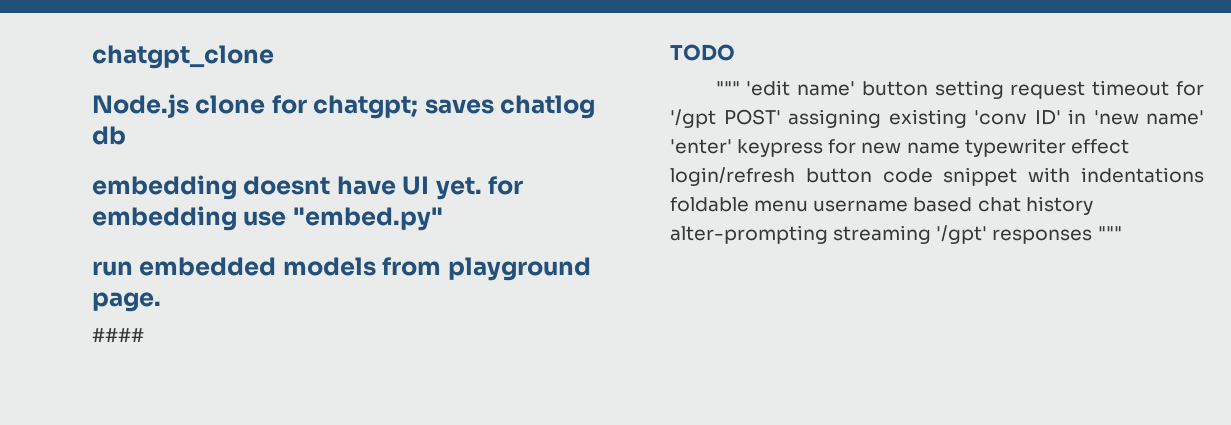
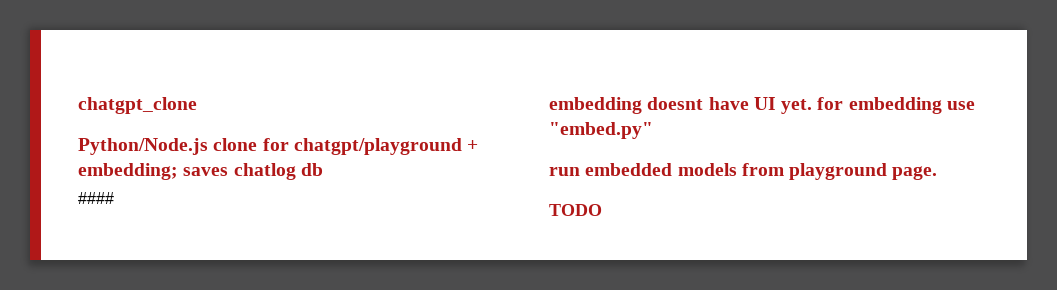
[92,94,189,118] Node.js -> [78,138,208,155] Python/Node.js
[313,95,419,119] chatgpt; -> [293,138,479,155] [78,163,178,180] chatgpt/playground + embedding;
(126, 135) none -> [78,192,114,204] // ####
[92,328,144,342] // #### -> (938, 173) none
[715,80,1204,99] [670,109,1204,128] [670,138,1129,157] [670,167,1204,186] [670,196,1093,215] [670,225,1122,244] // """ 'edit name' button setting request timeout for '/gpt POST' assigning existing 'conv ID' in 'new name' 'enter' keypress for new name typewriter effect login/refresh button code snippet with indentations foldable menu username based chat history alter-prompting streaming '/gpt' responses """ -> (602, 210) none

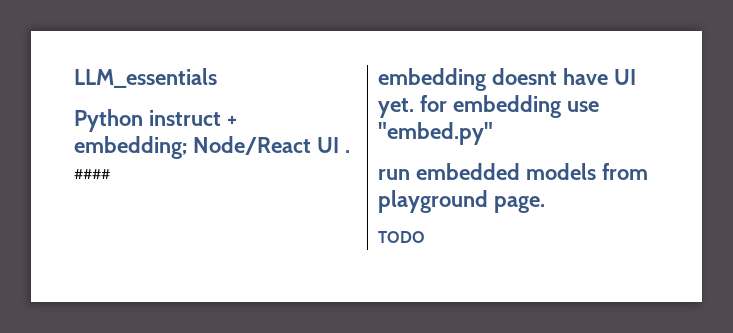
[78,97,197,114] [78,138,479,155] [78,163,323,180] chatgpt_clone // Python/Node.js clone for chatgpt/playground + embedding; saves chatlog db -> [74,68,217,88] [74,109,237,132] [74,136,350,159] LLM_essentials // Python instruct + embedding; Node/React UI .

